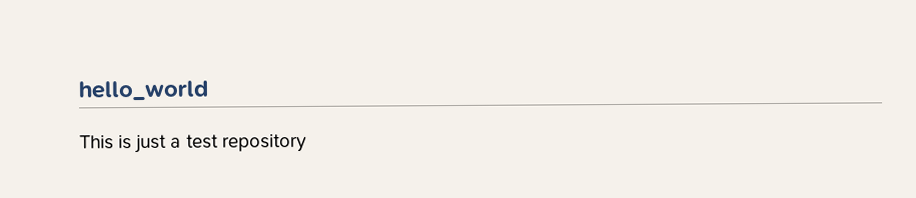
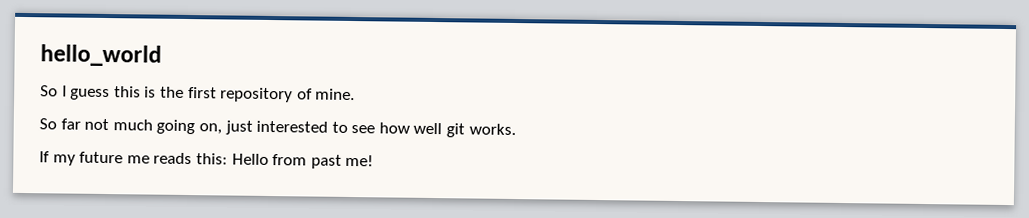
[79,133,307,154] This is just a test repository -> [40,85,356,103] [39,118,516,138] [39,151,375,169] So I guess this is the first repository of mine. // So far not much going on, just interested to see how well git works. // If my future me reads this: Hello from past me!

